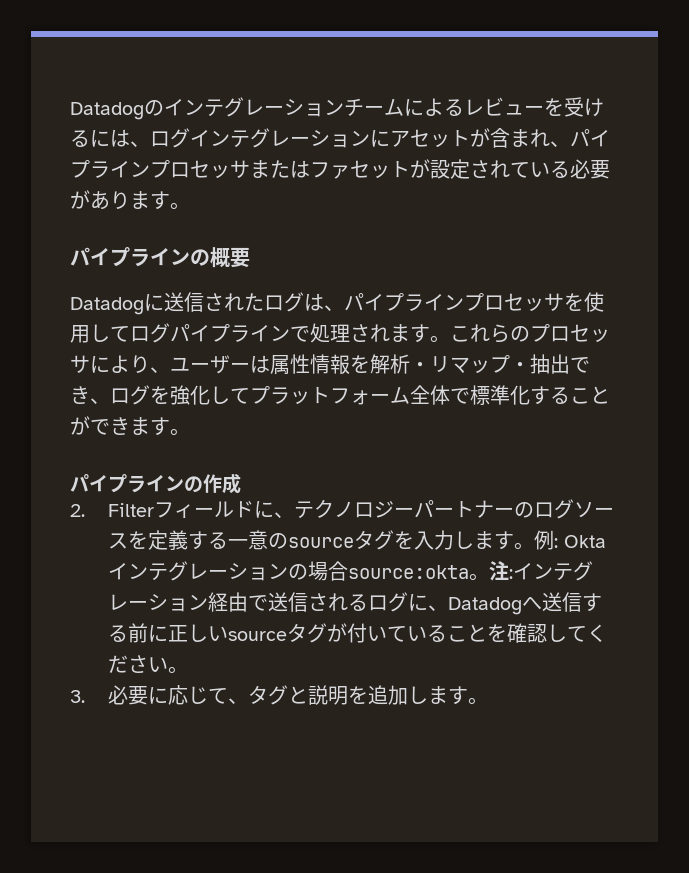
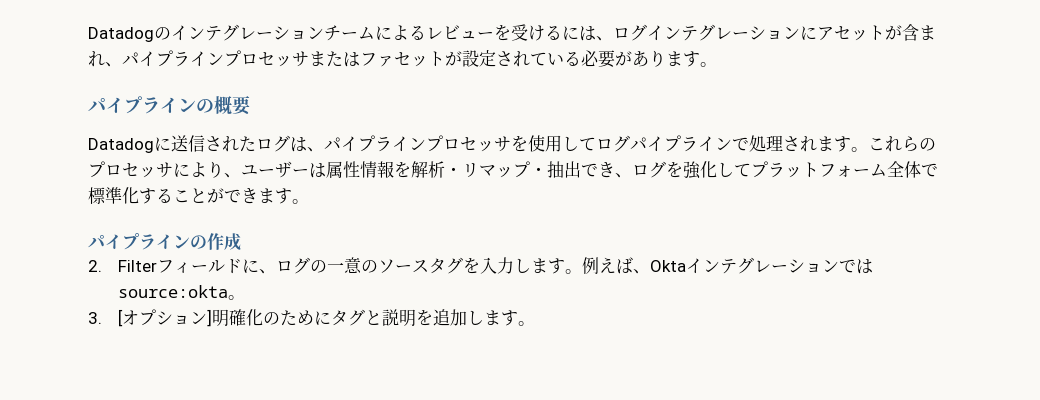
[293,499,614,519] [107,530,354,550] テクノロジーパートナーのログソースを定義する一意のsource -> [276,257,430,274] ログの一意のソース
[553,538,558,548] : -> [599,257,651,274] えば、
[287,561,348,581] の場合 -> [839,259,874,274] では
[488,561,593,581] [107,592,602,615] [107,623,607,643] [107,655,188,674] [70,685,248,705] 注:インテグレーション経由で送信されるログに、Datadogへ送信する前に正しいsourceタグが付いていることを確認してください。 // 3.必要に応じて、 -> [88,309,332,327] // 3. [オプション]明確化のために

